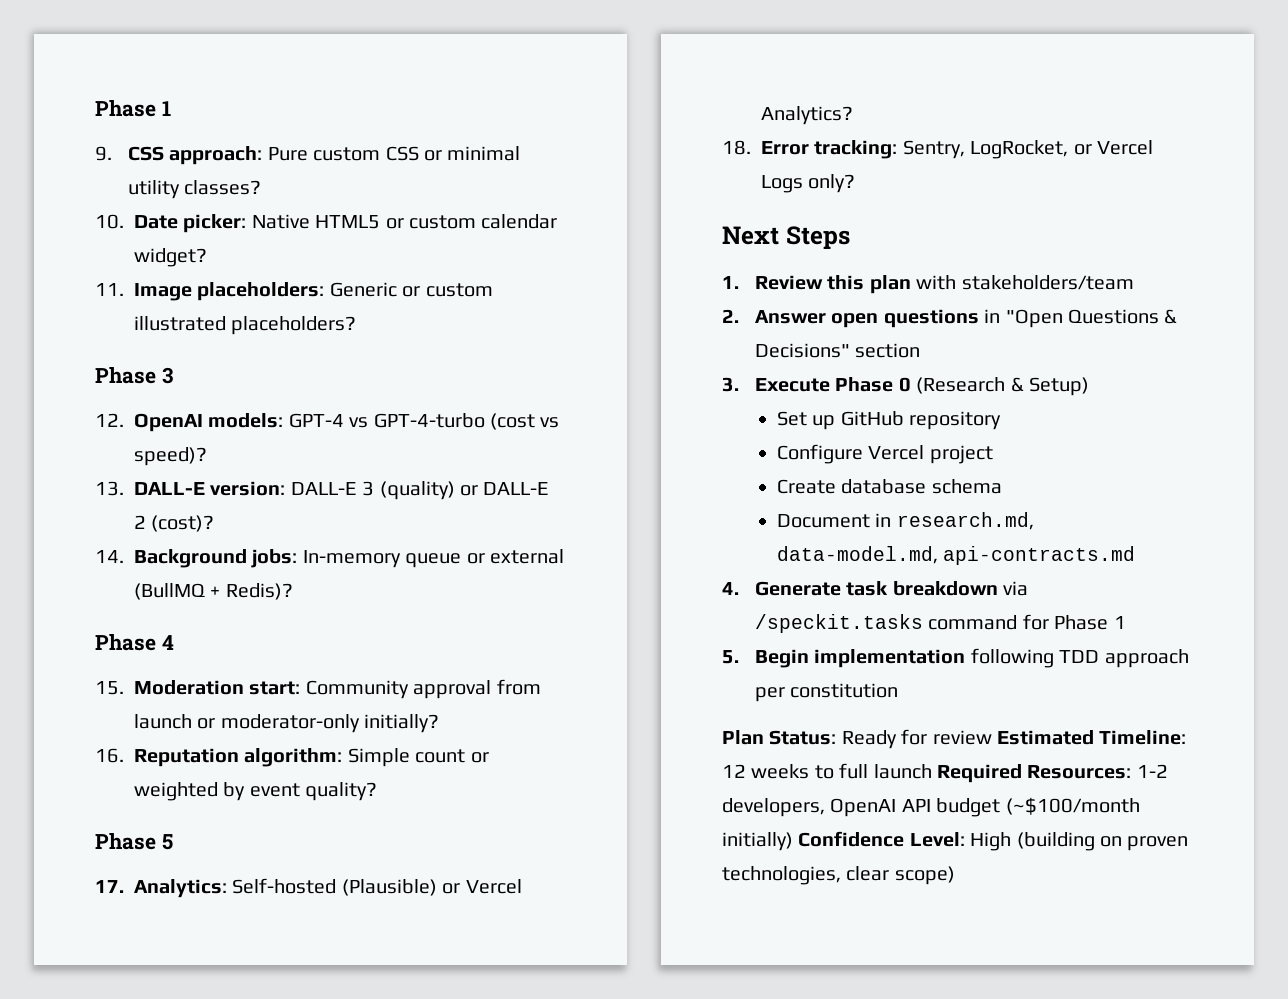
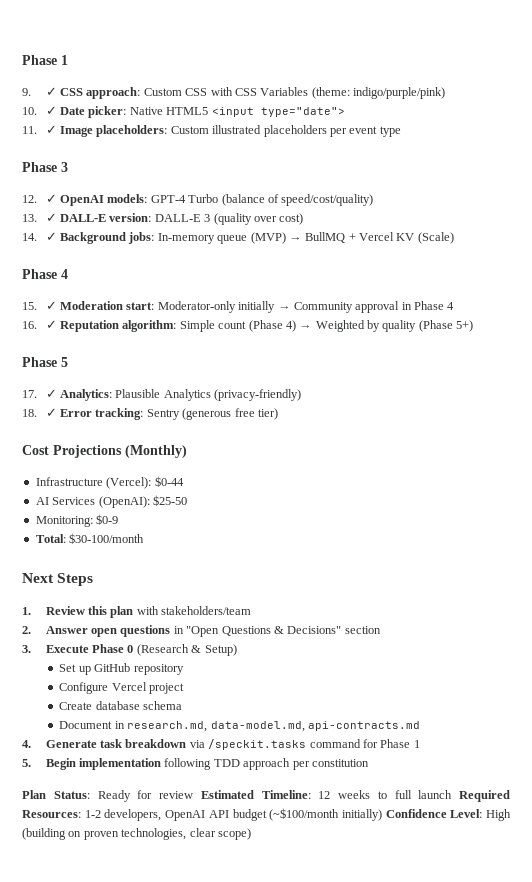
(112, 153) none -> [45,87,57,96] ✓
[267,146,521,161] [128,180,262,199] Pure custom CSS or minimal utility classes? -> [143,87,446,99] Custom CSS with CSS Variables (theme: indigo/purple/pink)
(124, 221) none -> [45,106,57,115] ✓
[385,214,558,229] [134,248,207,267] or custom calendar widget? -> [211,107,345,117] <input type="date">
(124, 289) none -> [45,125,57,134] ✓
[329,282,493,297] [134,316,357,335] Generic or custom illustrated placeholders? -> [170,125,401,137] Custom illustrated placeholders per event type
(124, 420) none -> [45,194,57,203] ✓
[349,413,560,430] [134,447,207,466] vs GPT-4-turbo (cost vs speed)? -> [188,194,374,206] Turbo (balance of speed/cost/quality)
(124, 488) none -> [45,213,57,222] ✓
[379,481,550,500] [134,515,215,532] (quality) or DALL-E 2 (cost)? -> [213,213,304,225] (quality over cost)
(124, 556) none -> [45,232,57,241] ✓
[466,549,564,564] [134,583,293,600] or external (BullMQ + Redis)? -> [250,232,454,244] (MVP) → BullMQ + Vercel KV (Scale)
(124, 688) none -> [45,301,57,310] ✓
[305,679,541,699] [134,714,440,733] Community approval from launch or moderator-only initially? -> [157,301,455,313] Moderator-only initially → Community approval in Phase 4
(124, 755) none -> [45,320,57,329] ✓
[470,752,489,763] [134,782,378,801] [95,833,173,850] [95,878,522,898] [761,106,853,125] or weighted by event quality? // Phase 5 // 17. Analytics: Self-hosted (Plausible) or Vercel Analytics? -> [248,320,474,332] [22,357,68,367] [22,389,302,401] (Phase 4) → Weighted by quality (Phase 5+) // Phase 5 // 17. ✓ Analytics: Plausible Analytics (privacy-friendly)
(751, 147) none -> [45,408,57,417] ✓
[902,140,1153,159] [761,174,856,193] Sentry, LogRocket, or Vercel Logs only? -> [146,408,278,420] [22,445,187,458] [35,476,184,489] [35,495,187,508] [35,514,119,527] [35,533,145,544] Sentry (generous free tier) // Cost Projections (Monthly) // Infrastructure (Vercel): $0-44 // AI Services (OpenAI): $25-50 // Monitoring: $0-9 // Total: $30-100/month

